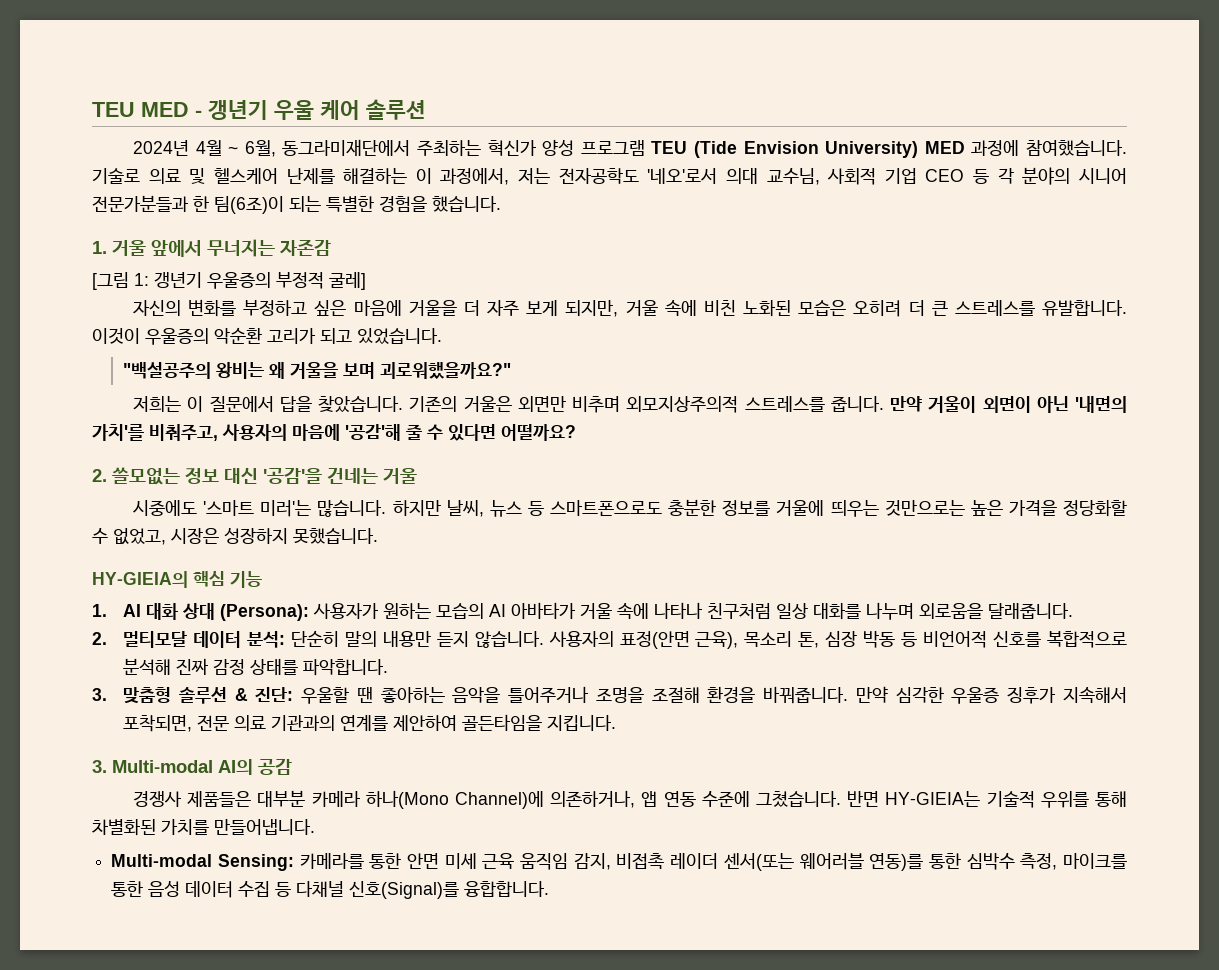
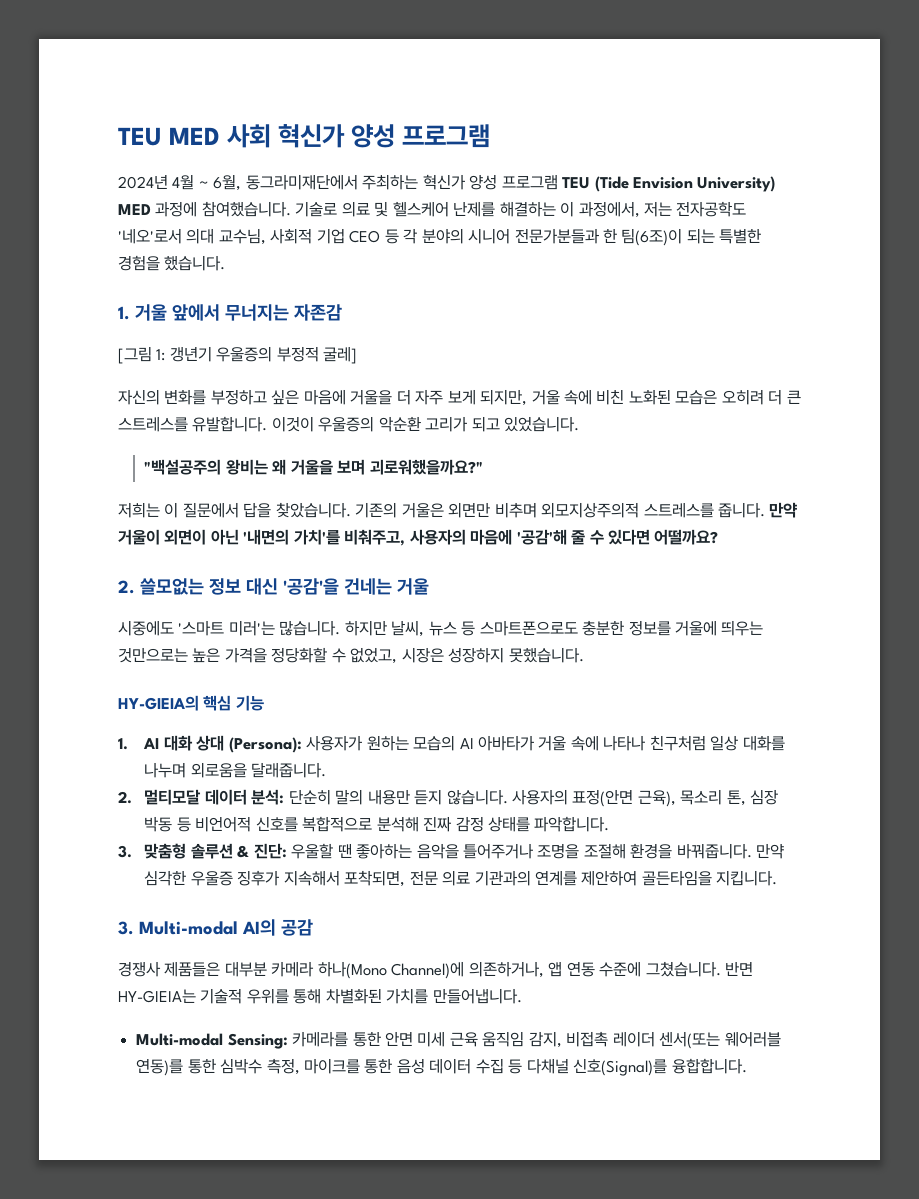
[195,99,426,120] - 갱년기 우울 케어 솔루션 -> [227,124,491,148] 사회 혁신가 양성 프로그램

